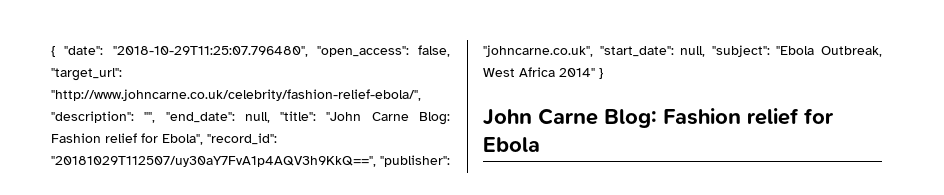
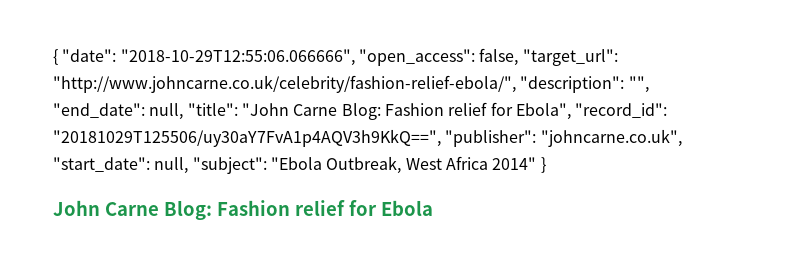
[112,46,308,57] "2018-10-29T11:25:07.796480", -> [120,49,355,66] "2018-10-29T12:55:06.066666",
[51,156,376,167] "20181029T112507/uy30aY7FvA1p4AQV3h9KkQ==", -> [53,129,441,147] "20181029T125506/uy30aY7FvA1p4AQV3h9KkQ==",

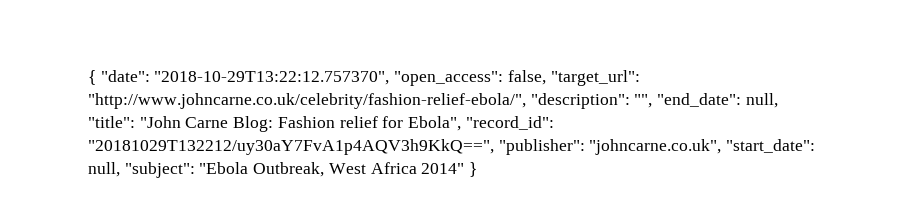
[120,49,355,66] "2018-10-29T12:55:06.066666", -> [154,71,390,85] "2018-10-29T13:22:12.757370",
[53,129,441,147] "20181029T125506/uy30aY7FvA1p4AQV3h9KkQ==", -> [88,139,494,155] "20181029T132212/uy30aY7FvA1p4AQV3h9KkQ==",
[53,200,433,220] // John Carne Blog: Fashion relief for Ebola -> (478, 169) none

